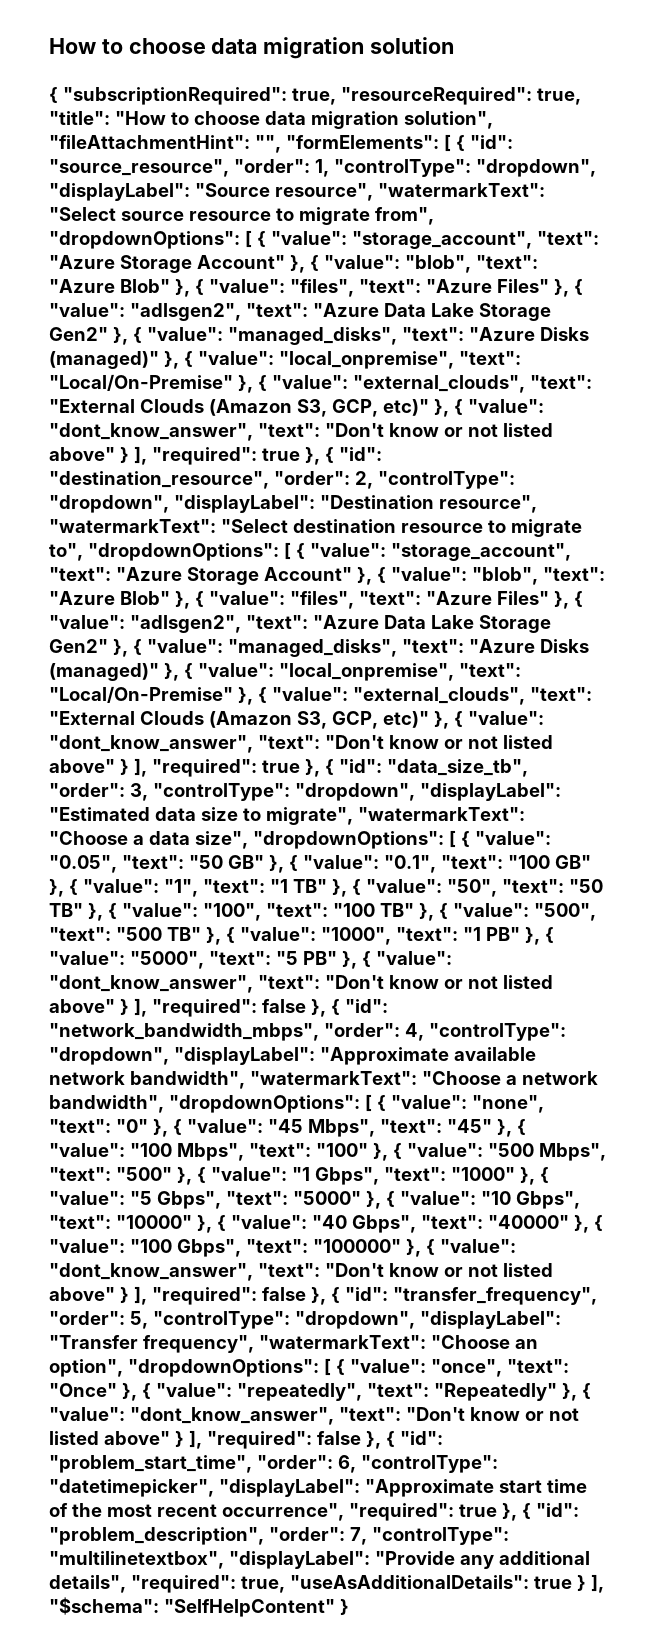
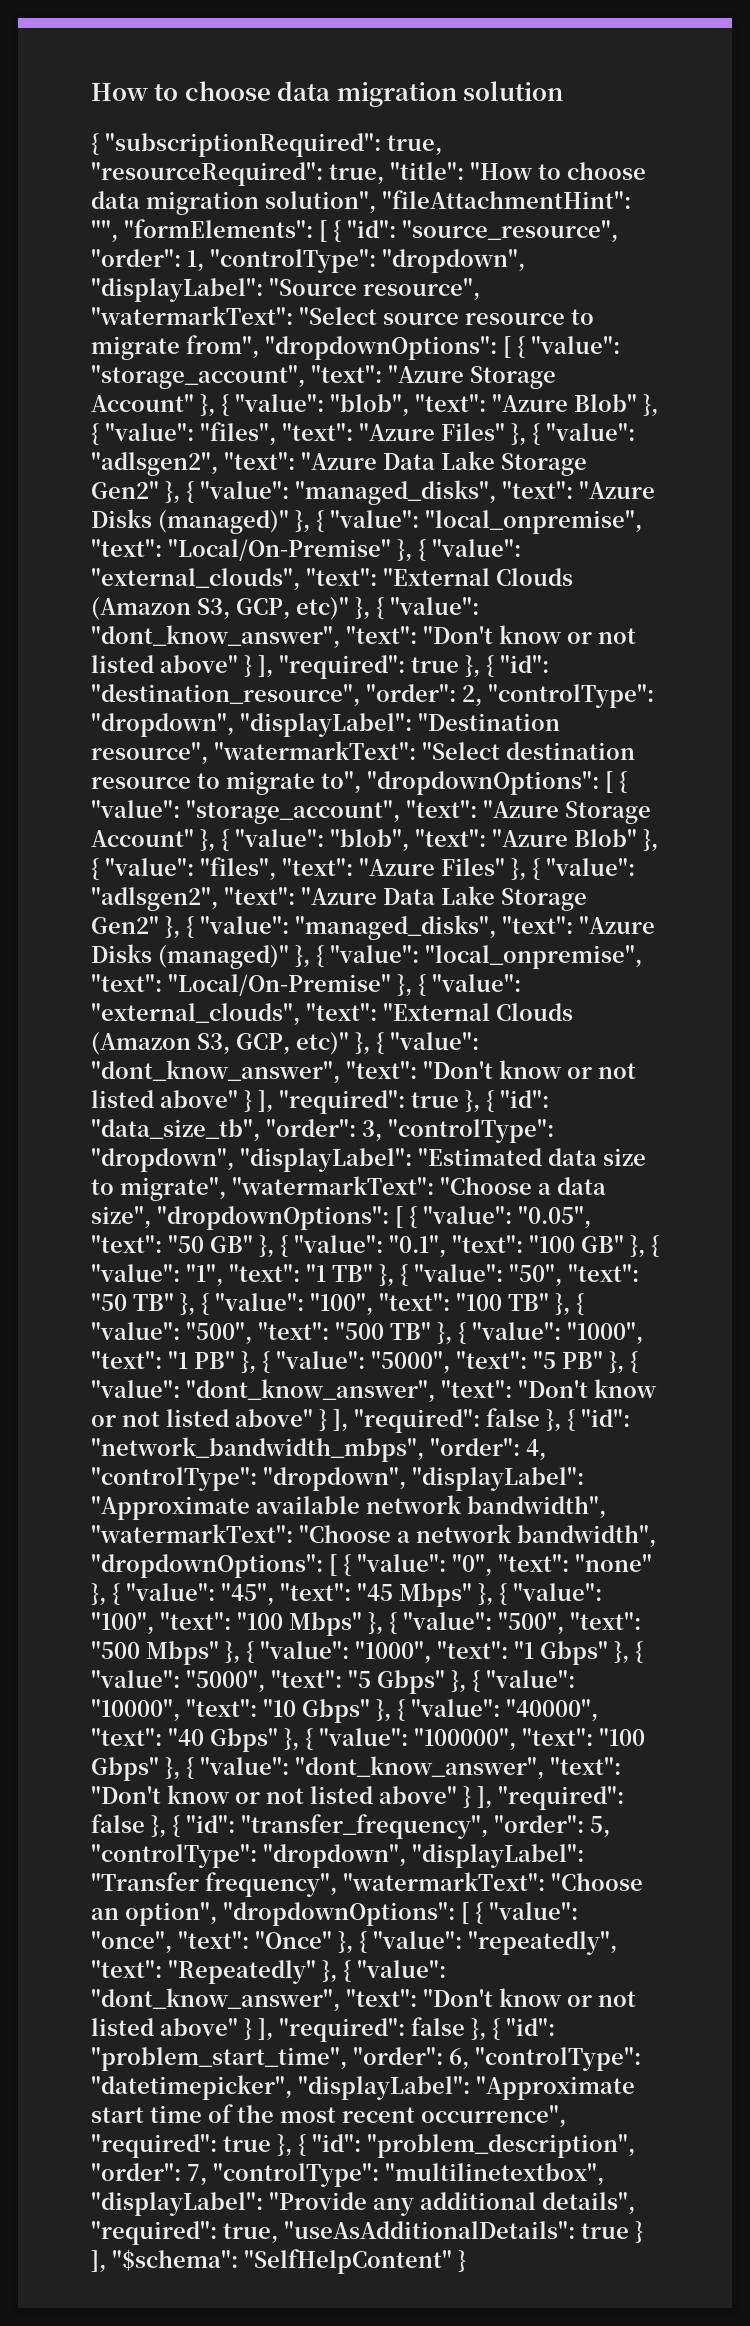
[471,1095,544,1113] [49,1118,526,1137] [49,1142,606,1161] [49,1166,549,1185] [49,1190,580,1209] [49,1214,603,1233] [49,1239,401,1257] "none", "text": "0" }, { "value": "45 Mbps", "text": "45" }, { "value": "100 Mbps", "text": "100" }, { "value": "500 Mbps", "text": "500" }, { "value": "1 Gbps", "text": "1000" }, { "value": "5 Gbps", "text": "5000" }, { "value": "10 Gbps", "text": "10000" }, { "value": "40 Gbps", "text": "40000" }, { "value": "100 Gbps", "text": "100000" -> [452,1554,652,1576] [91,1583,602,1607] [91,1612,641,1636] [91,1641,643,1665] [91,1670,575,1694] [91,1699,598,1723] [91,1728,645,1752] [91,1757,159,1781] "0", "text": "none" }, { "value": "45", "text": "45 Mbps" }, { "value": "100", "text": "100 Mbps" }, { "value": "500", "text": "500 Mbps" }, { "value": "1000", "text": "1 Gbps" }, { "value": "5000", "text": "5 Gbps" }, { "value": "10000", "text": "10 Gbps" }, { "value": "40000", "text": "40 Gbps" }, { "value": "100000", "text": "100 Gbps"

